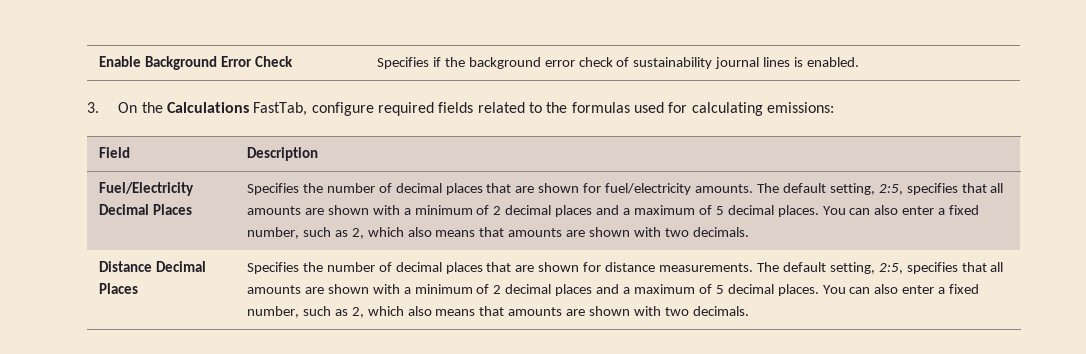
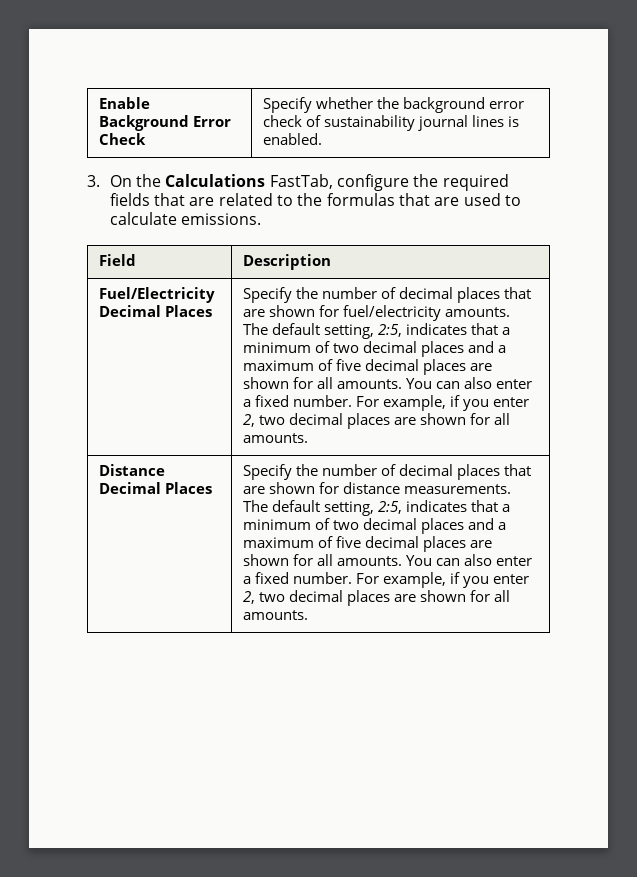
[376,57,441,69] Specifies if -> [262,97,373,113] Specify whether
(374, 109) none -> [413,174,439,187] the
(474, 107) none -> [154,193,215,206] that are
[633,102,834,116] used for calculating emissions: -> [398,193,521,206] [109,212,262,225] that are used to calculate emissions.
[246,183,299,195] Specifies -> [242,287,292,303] Specify
[906,183,1004,195] [246,205,980,217] [246,227,749,239] specifies that all amounts are shown with a minimum of 2 decimal places and a maximum of 5 decimal places. You can also enter a fixed number, such as 2, which also means that amounts are shown with two decimals. -> [405,323,510,335] [242,341,506,357] [242,359,492,375] [242,377,532,389] [242,395,529,411] [242,413,510,429] [242,433,308,443] indicates that a minimum of two decimal places and a maximum of five decimal places are shown for all amounts. You can also enter a fixed number. For example, if you enter 2, two decimal places are shown for all amounts.
[246,262,299,274] Specifies -> [242,464,292,480] Specify
[906,262,1004,274] [246,284,980,296] [246,306,749,318] specifies that all amounts are shown with a minimum of 2 decimal places and a maximum of 5 decimal places. You can also enter a fixed number, such as 2, which also means that amounts are shown with two decimals. -> [405,500,510,512] [242,518,506,534] [242,536,492,552] [242,554,532,566] [242,572,529,588] [242,590,510,606] [242,610,308,620] indicates that a minimum of two decimal places and a maximum of five decimal places are shown for all amounts. You can also enter a fixed number. For example, if you enter 2, two decimal places are shown for all amounts.

